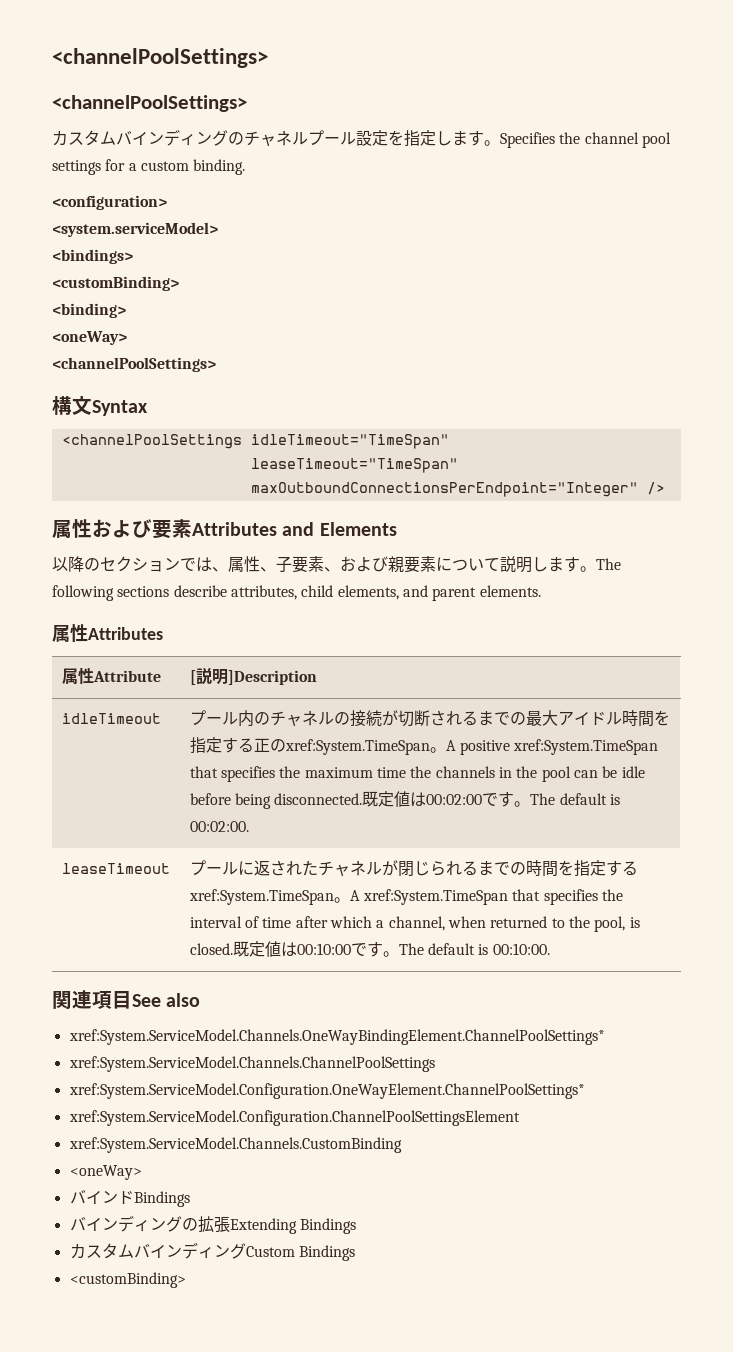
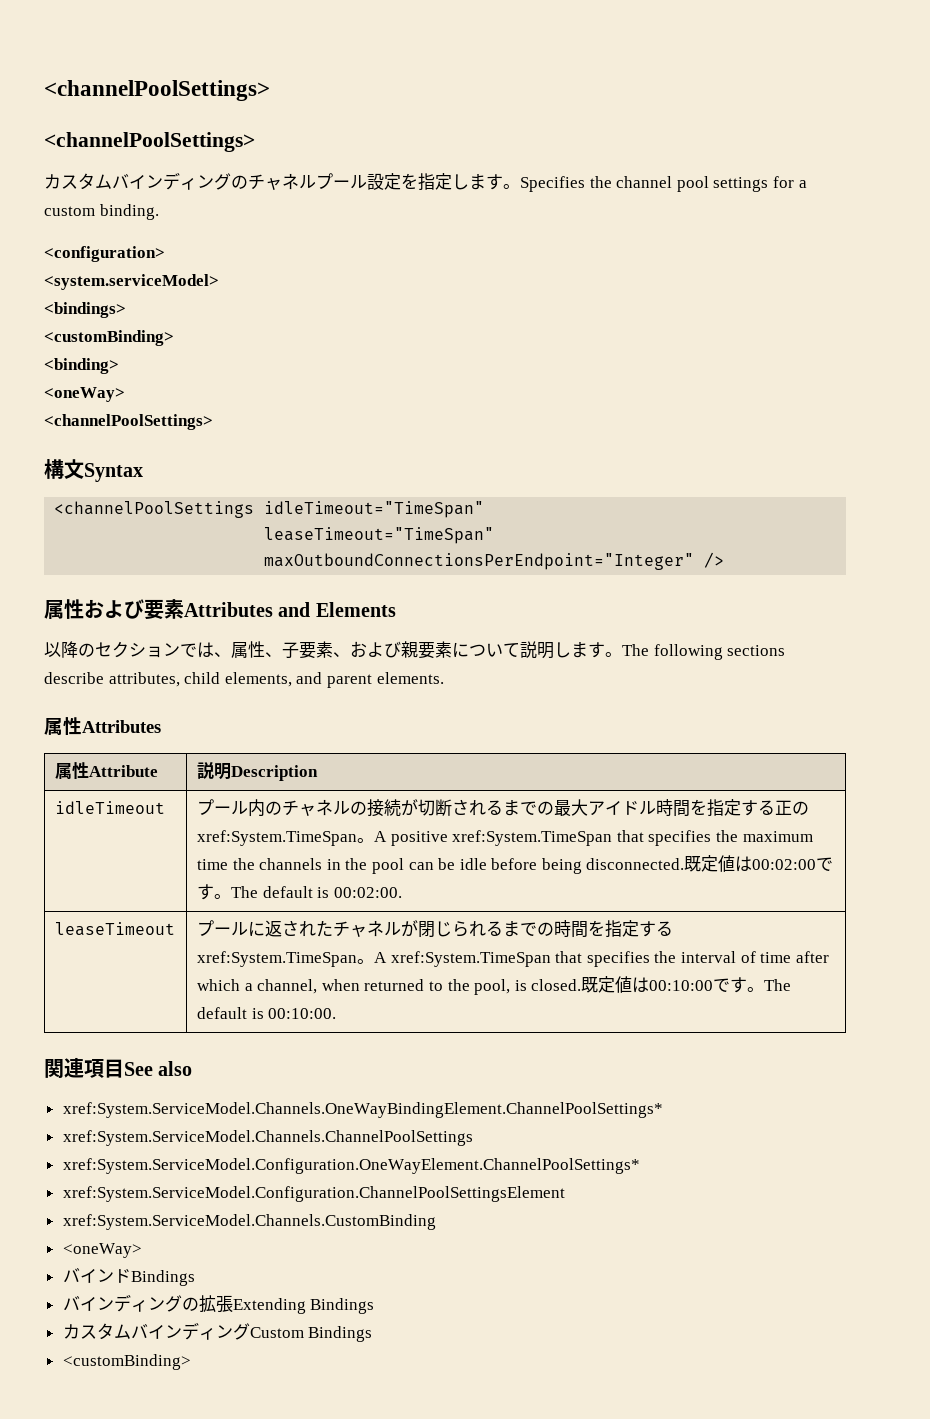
[189,667,317,685] [説明]Description -> [196,762,318,781] 説明Description

